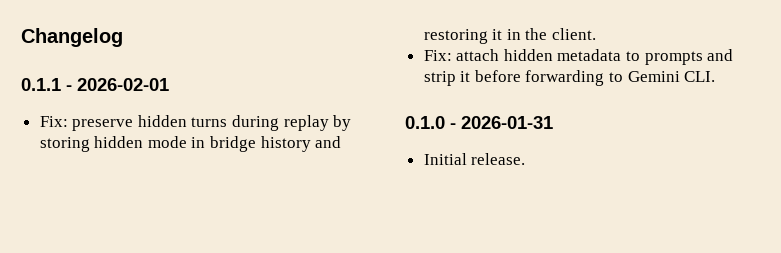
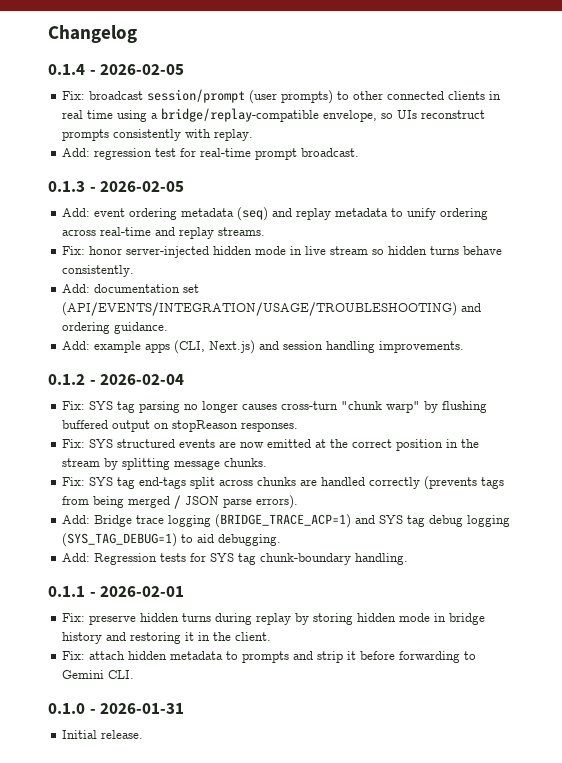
(123, 37) none -> [48,64,185,75] [62,89,502,104] [62,108,486,122] [62,129,254,141] [62,148,360,160] [48,181,185,192] [62,207,489,221] [62,227,266,239] [62,246,503,258] [62,265,135,277] [62,284,200,293] [62,302,482,316] [62,322,169,334] [62,340,465,354] [48,374,185,385] [62,401,488,413] [62,420,299,432] [62,439,480,451] [62,458,268,470] [62,476,505,490] [62,495,299,509] [62,514,511,528] [62,533,282,547] [62,553,409,565] // 0.1.4 - 2026-02-05 // Fix: broadcast session/prompt (user prompts) to other connected clients in real time using a bridge/replay-compatible envelope, so UIs reconstruct prompts consistently with replay. // Add: regression test for real-time prompt broadcast. // 0.1.3 - 2026-02-05 // Add: event ordering metadata (seq) and replay metadata to unify ordering across real-time and replay streams. // Fix: honor server-injected hidden mode in live stream so hidden turns behave consistently. // Add: documentation set (API/EVENTS/INTEGRATION/USAGE/TROUBLESHOOTING) and ordering guidance. // Add: example apps (CLI, Next.js) and session handling improvements. // 0.1.2 - 2026-02-04 // Fix: SYS tag parsing no longer causes cross-turn "chunk warp" by flushing buffered output on stopReason responses. // Fix: SYS structured events are now emitted at the correct position in the stream by splitting message chunks. // Fix: SYS tag end-tags split across chunks are handled correctly (prevents tags from being merged / JSON parse errors). // Add: Bridge trace logging (BRIDGE_TRACE_ACP=1) and SYS tag debug logging (SYS_TAG_DEBUG=1) to aid debugging. // Add: Regression tests for SYS tag chunk-boundary handling.

